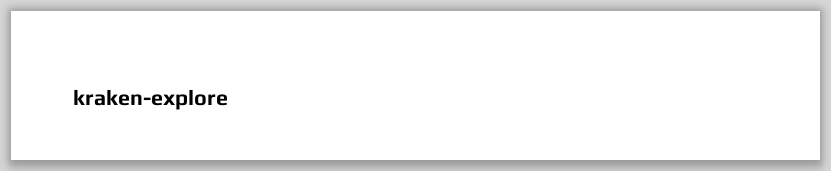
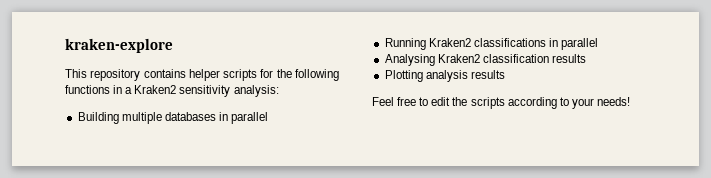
(228, 99) none -> [65,69,339,81] [65,85,279,97] [77,112,269,124] [384,38,599,50] [384,54,586,66] [384,70,505,82] [372,97,630,109] // This repository contains helper scripts for the following functions in a Kraken2 sensitivity analysis: // Building multiple databases in parallel // Running Kraken2 classifications in parallel // Analysing Kraken2 classification results // Plotting analysis results // Feel free to edit the scripts according to your needs!

